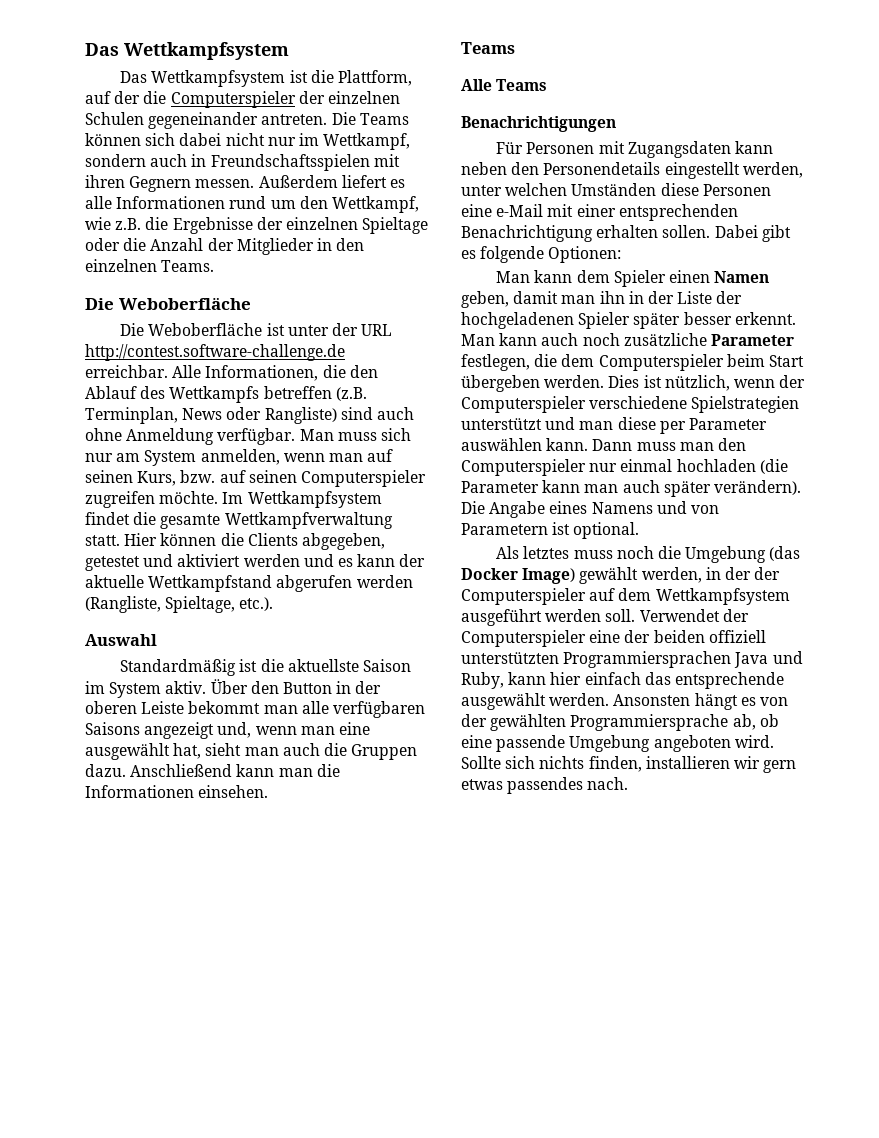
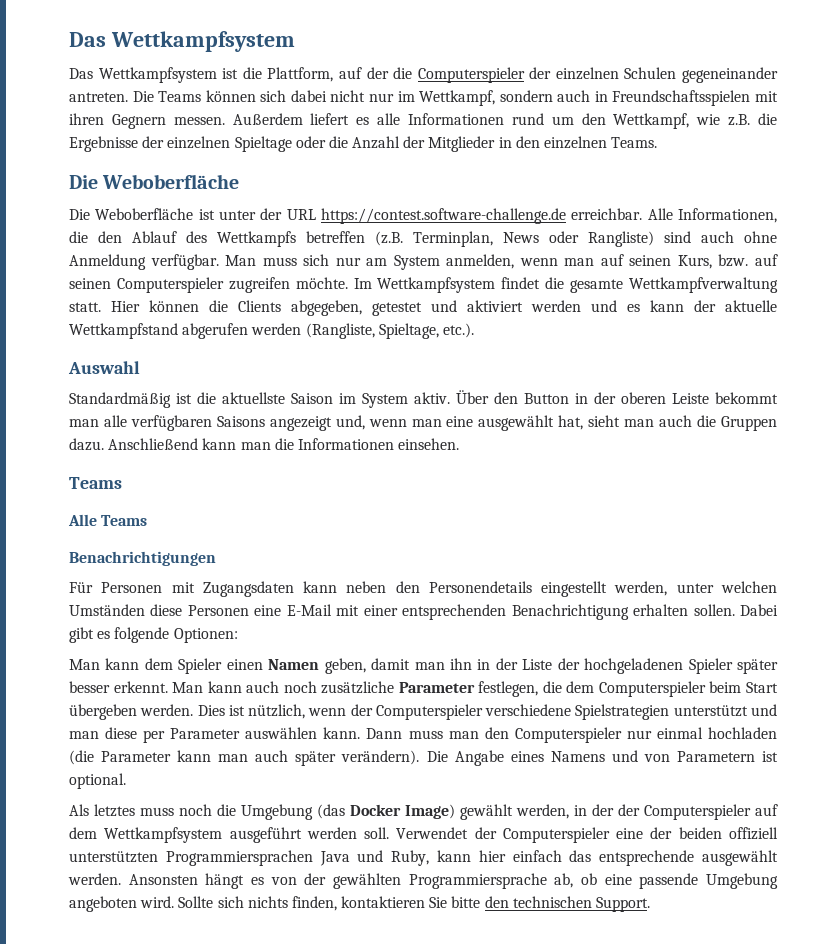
[85,344,345,361] http://contest.software-challenge.de -> [321,208,566,224] https://contest.software-challenge.de
[496,204,544,217] e-Mail -> [286,604,332,616] E-Mail
[645,756,797,773] [461,777,629,794] installieren wir gern etwas passendes nach. -> [341,896,651,912] kontaktieren Sie bitte den technischen Support.

